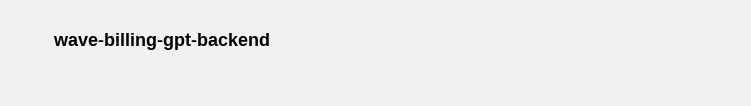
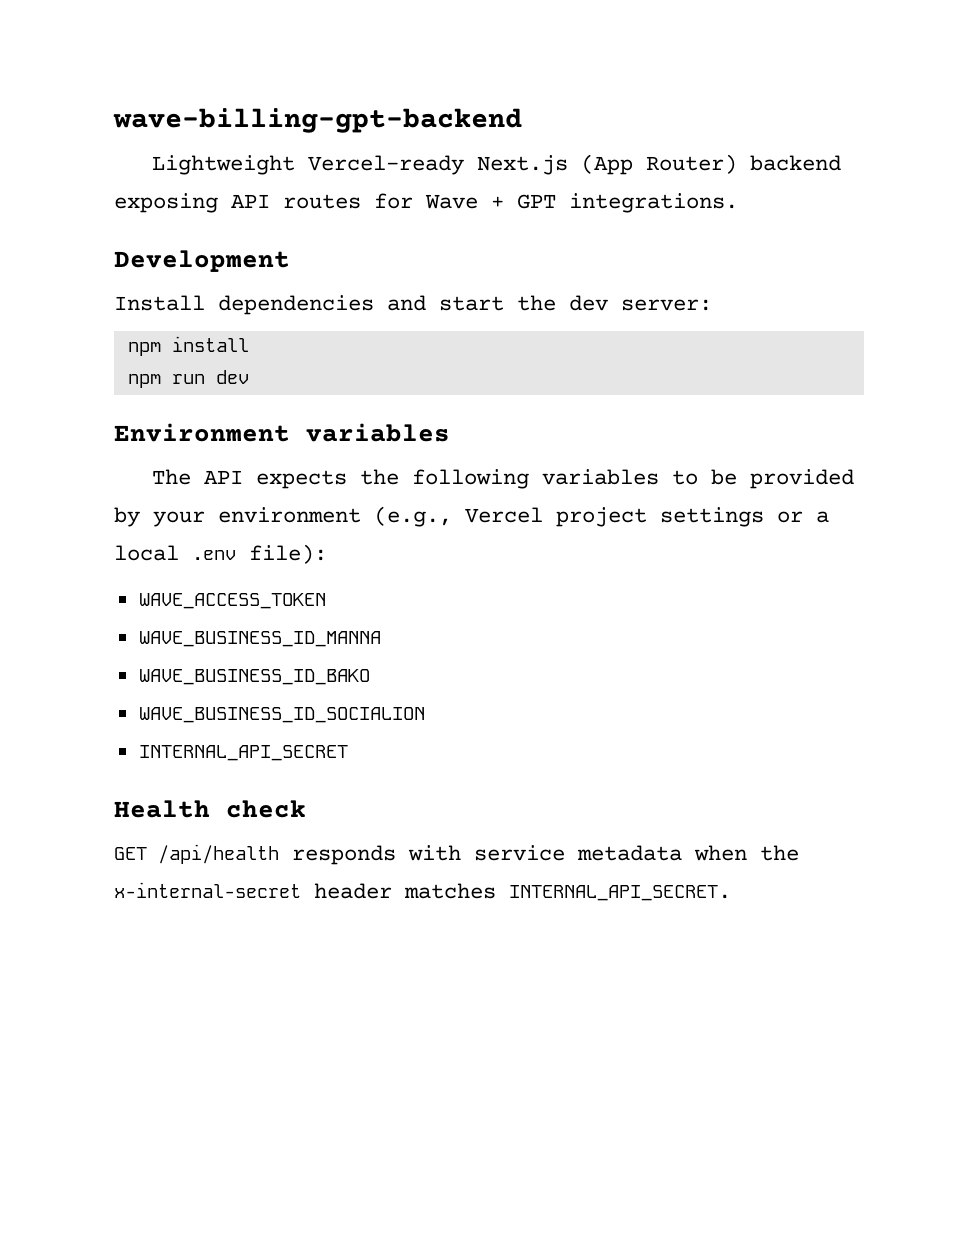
(270, 41) none -> [151,154,841,175] [114,193,738,213] [114,250,290,272] [114,295,712,315] [127,336,249,356] [127,370,249,388] [114,423,450,442] [151,469,854,489] [114,506,829,527] [114,544,327,564] [138,593,326,609] [138,631,381,647] [138,669,370,685] [138,707,425,723] [138,745,348,761] [114,800,306,818] [114,844,799,865] [114,882,731,901] // Lightweight Vercel-ready Next.js (App Router) backend exposing API routes for Wave + GPT integrations. // Development // Install dependencies and start the dev server: // npm install // npm run dev // Environment variables // The API expects the following variables to be provided by your environment (e.g., Vercel project settings or a local .env file): // WAVE_ACCESS_TOKEN // WAVE_BUSINESS_ID_MANNA // WAVE_BUSINESS_ID_BAKO // WAVE_BUSINESS_ID_SOCIALION // INTERNAL_API_SECRET // Health check // GET /api/health responds with service metadata when the x-internal-secret header matches INTERNAL_API_SECRET.

